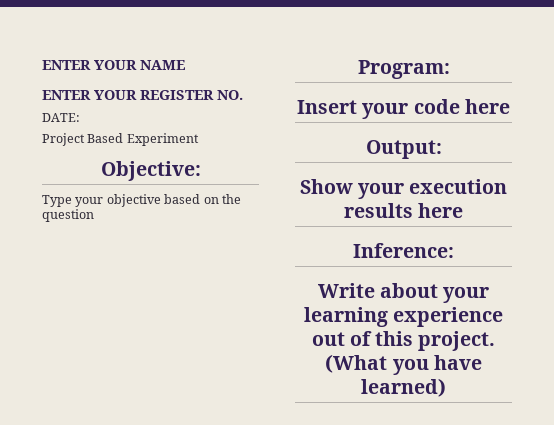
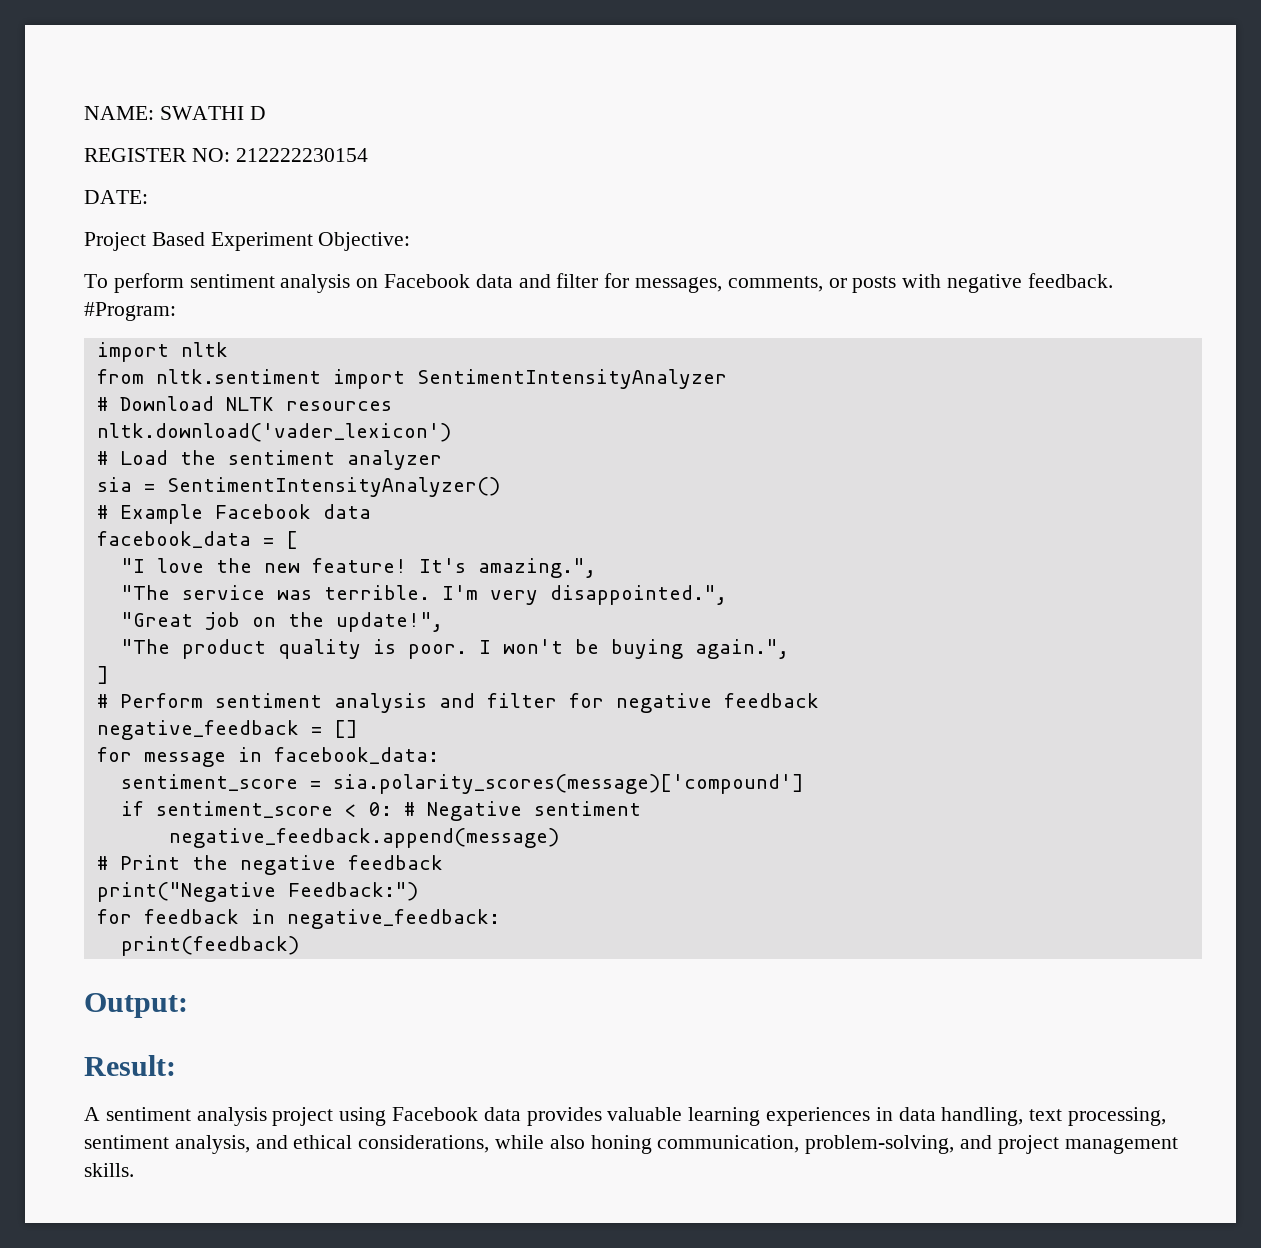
[42,60,185,70] [42,90,243,100] ENTER YOUR NAME // ENTER YOUR REGISTER NO. -> [84,106,266,120] [84,148,368,162] NAME: SWATHI D // REGISTER NO: 212222230154
(199, 139) // -> (313, 241) none
[42,194,241,207] [42,209,94,222] [357,60,450,79] [297,99,510,119] [365,140,442,159] [299,179,508,199] [343,203,464,218] [353,243,454,258] [317,283,490,303] [303,307,504,327] [311,331,496,351] [325,354,482,375] [361,378,446,397] Type your objective based on the question // Program: // Insert your code here // Output: // Show your execution results here // Inference: // Write about your learning experience out of this project. (What you have learned) -> [84,273,1113,293] [84,302,176,321] [96,342,228,362] [96,369,727,389] [96,396,392,411] [96,423,451,442] [96,450,442,470] [96,477,500,497] [96,504,371,524] [96,531,298,549] [120,558,596,578] [120,585,727,605] [120,612,443,632] [120,639,789,659] [96,666,109,684] [96,693,819,713] [96,720,358,740] [96,747,439,767] [120,774,804,794] [120,801,641,821] [168,828,559,848] [96,855,443,875] [96,882,418,902] [96,909,500,929] [120,936,299,956] [84,993,188,1018] [84,1055,176,1076] [84,1107,1167,1126] [84,1135,1178,1154] [84,1163,134,1177] To perform sentiment analysis on Facebook data and filter for messages, comments, or posts with negative feedback. #Program: // import nltk // from nltk.sentiment import SentimentIntensityAnalyzer // # Download NLTK resources // nltk.download('vader_lexicon') // # Load the sentiment analyzer // sia = SentimentIntensityAnalyzer() // # Example Facebook data // facebook_data = [ // "I love the new feature! It's amazing.", // "The service was terrible. I'm very disappointed.", // "Great job on the update!", // "The product quality is poor. I won't be buying again.", // ] // # Perform sentiment analysis and filter for negative feedback // negative_feedback = [] // for message in facebook_data: // sentiment_score = sia.polarity_scores(message)['compound'] // if sentiment_score < 0: # Negative sentiment // negative_feedback.append(message) // # Print the negative feedback // print("Negative Feedback:") // for feedback in negative_feedback: // print(feedback) // Output: // Result: // A sentiment analysis project using Facebook data provides valuable learning experiences in data handling, text processing, sentiment analysis, and ethical considerations, while also honing communication, problem-solving, and project management skills.

